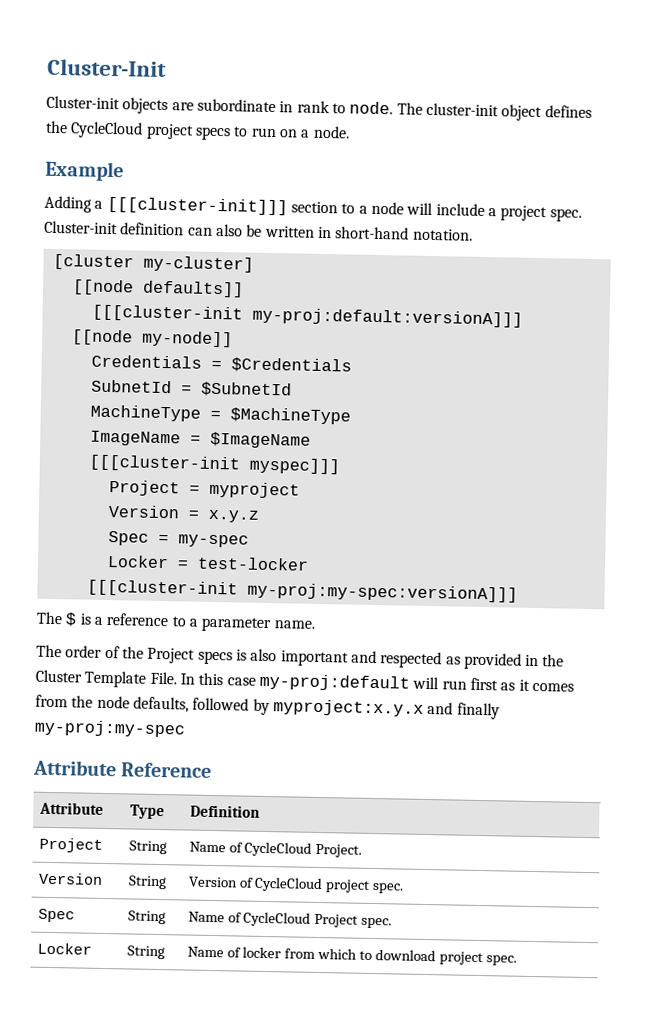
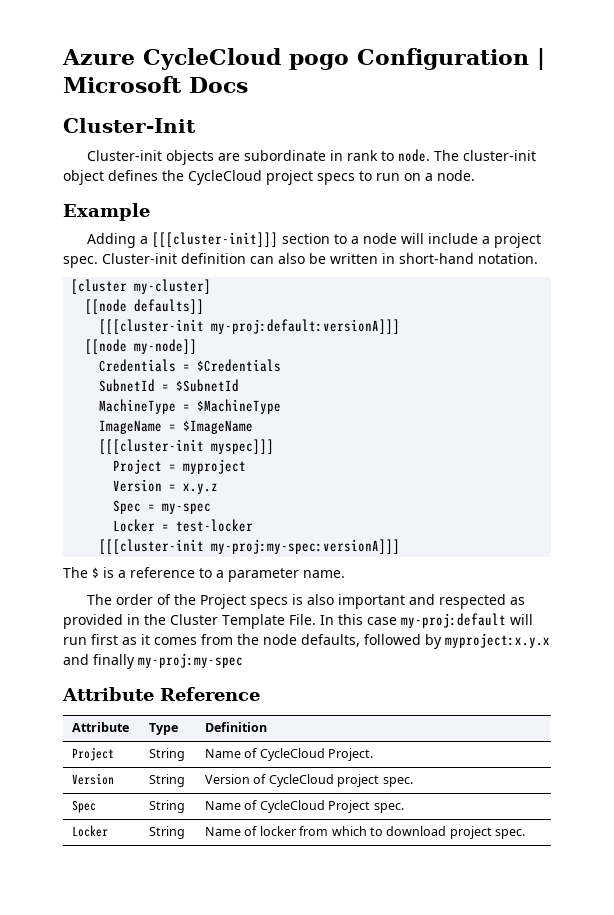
(47, 68) none -> [62,48,545,70] [63,76,248,93] Azure CycleCloud pogo Configuration | Microsoft Docs //

